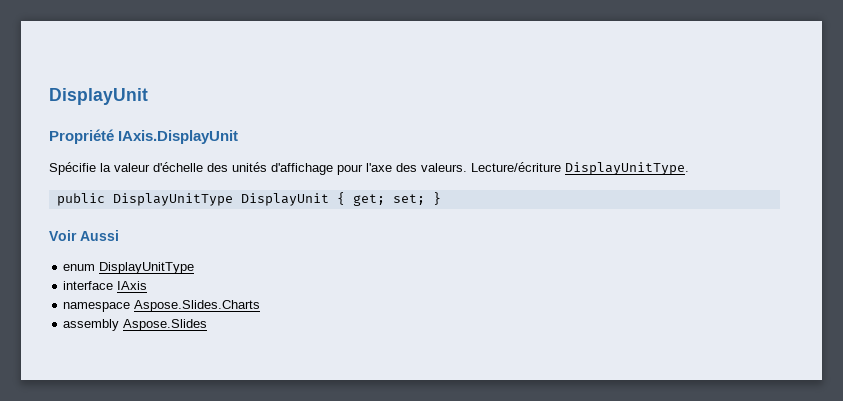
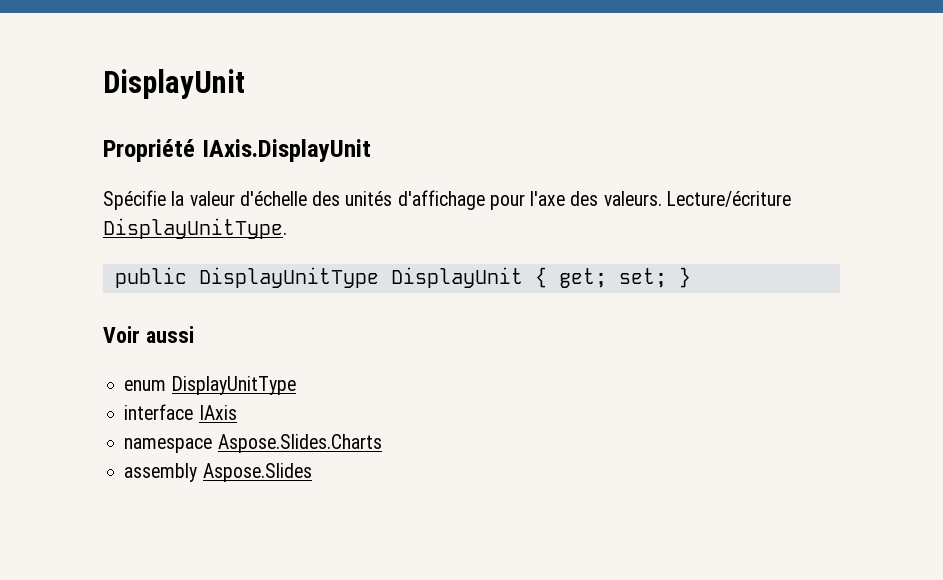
[80,230,119,241] Aussi -> [145,326,194,343] aussi

